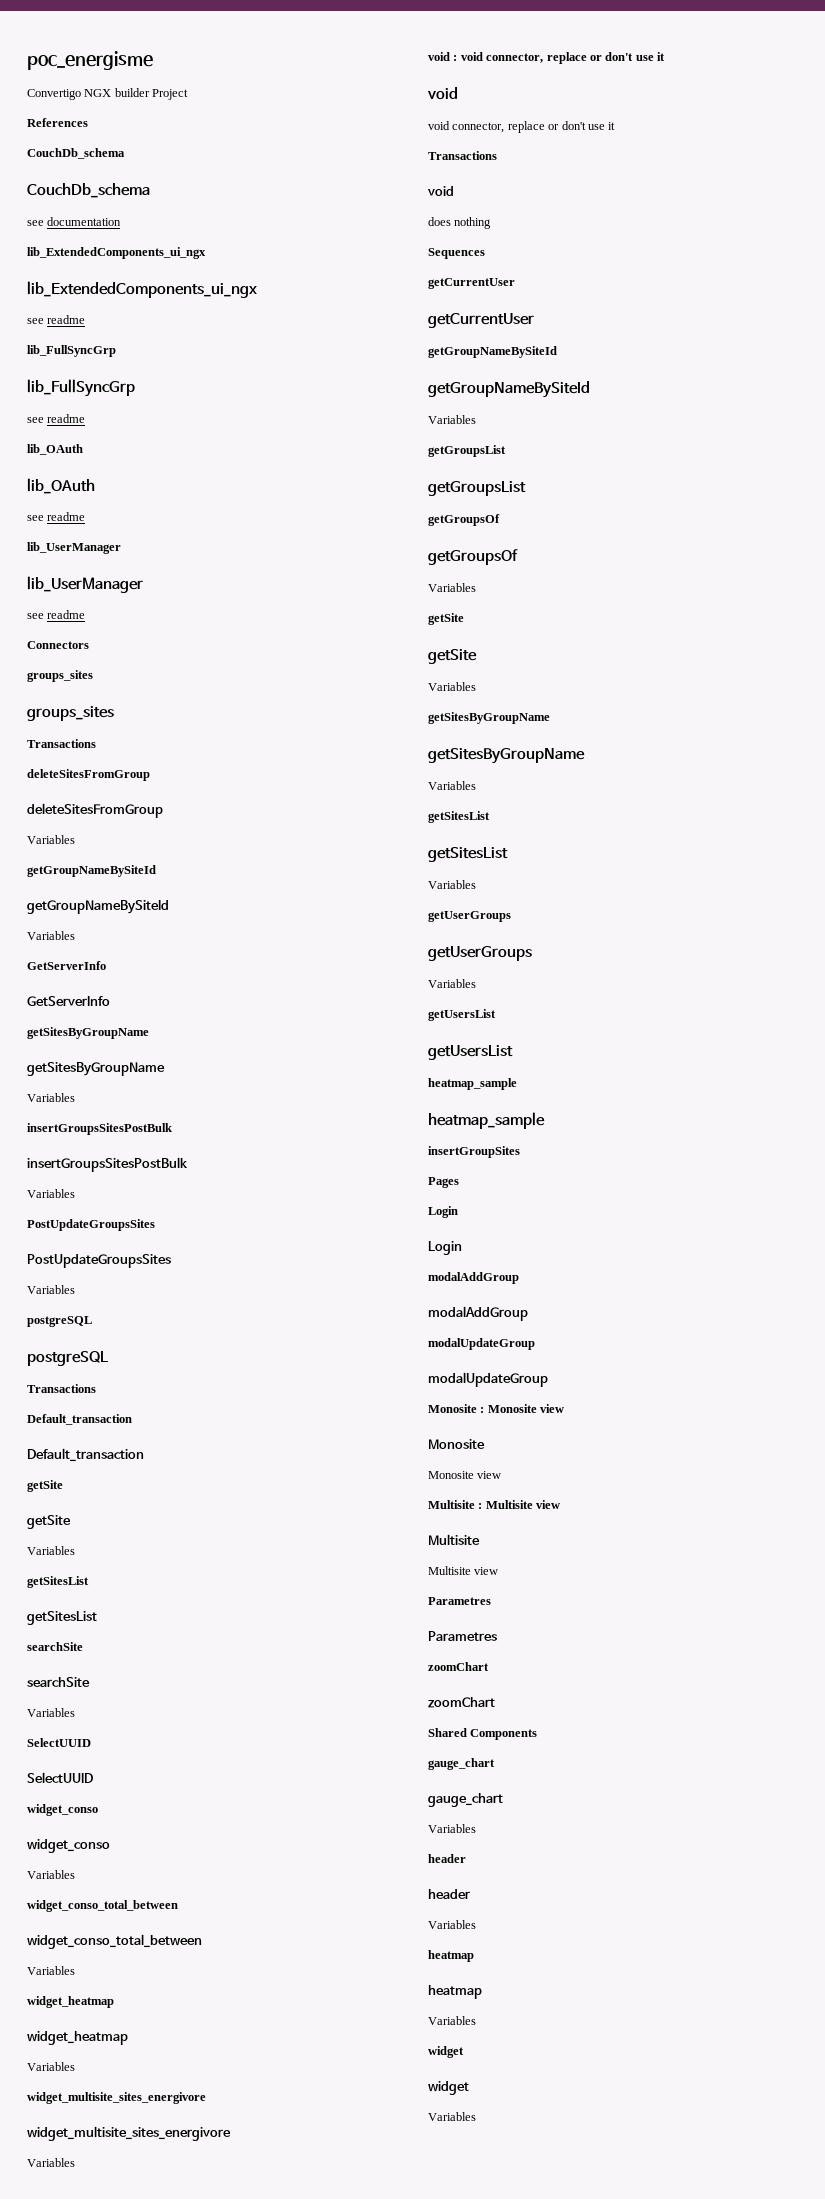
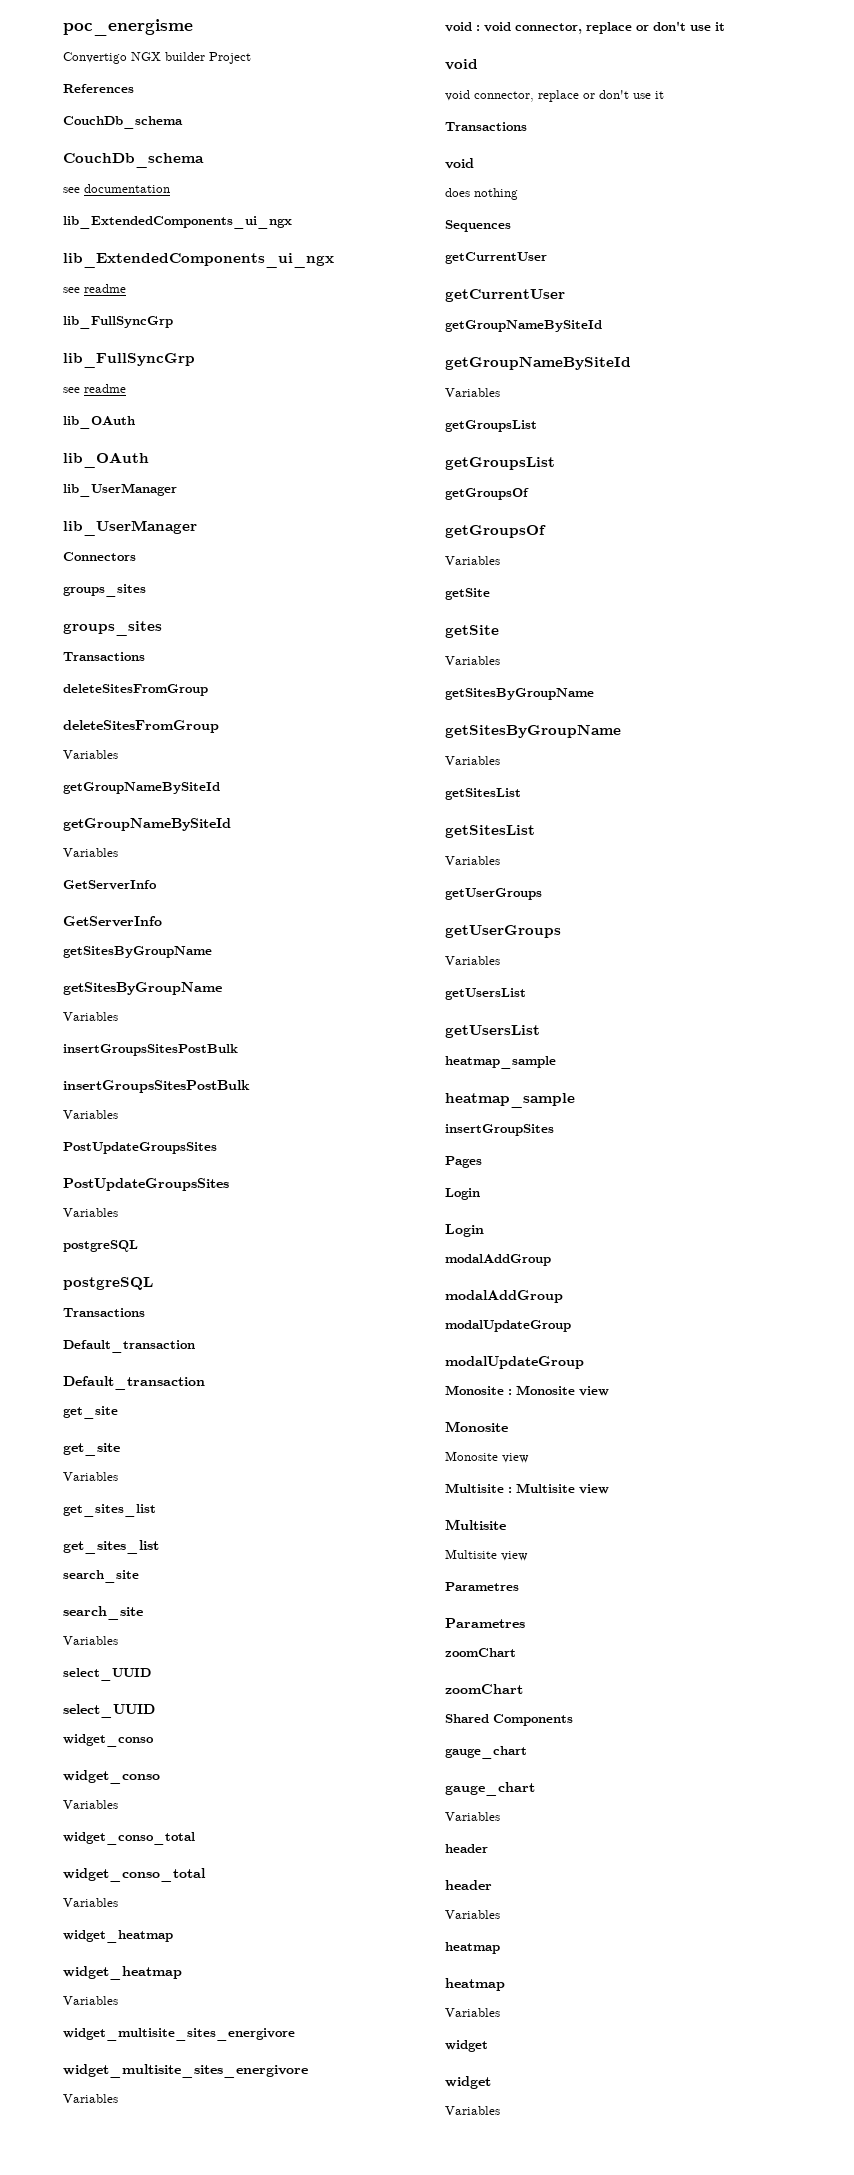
[27,512,86,521] // see readme -> (149, 460) none
[27,610,86,619] // see readme -> (197, 528) none
[27,1480,63,1492] [27,1515,71,1529] [27,1546,75,1555] [27,1576,89,1588] [27,1611,97,1625] [27,1642,83,1651] [27,1677,90,1687] [27,1708,75,1717] [27,1738,91,1747] [27,1772,93,1783] getSite // getSite // Variables // getSitesList // getSitesList // searchSite // searchSite // Variables // SelectUUID // SelectUUID -> [63,1406,118,1419] [63,1443,120,1456] [63,1472,118,1481] [63,1504,156,1517] [63,1540,159,1554] [63,1570,139,1583] [63,1606,143,1620] [63,1636,118,1645] [63,1668,151,1681] [63,1704,155,1718] get_site // get_site // Variables // get_sites_list // get_sites_list // search_site // search_site // Variables // select_UUID // select_UUID
[27,1900,178,1912] [27,1934,202,1949] widget_conso_total_between // widget_conso_total_between -> [63,1832,195,1845] [63,1868,206,1882] widget_conso_total // widget_conso_total

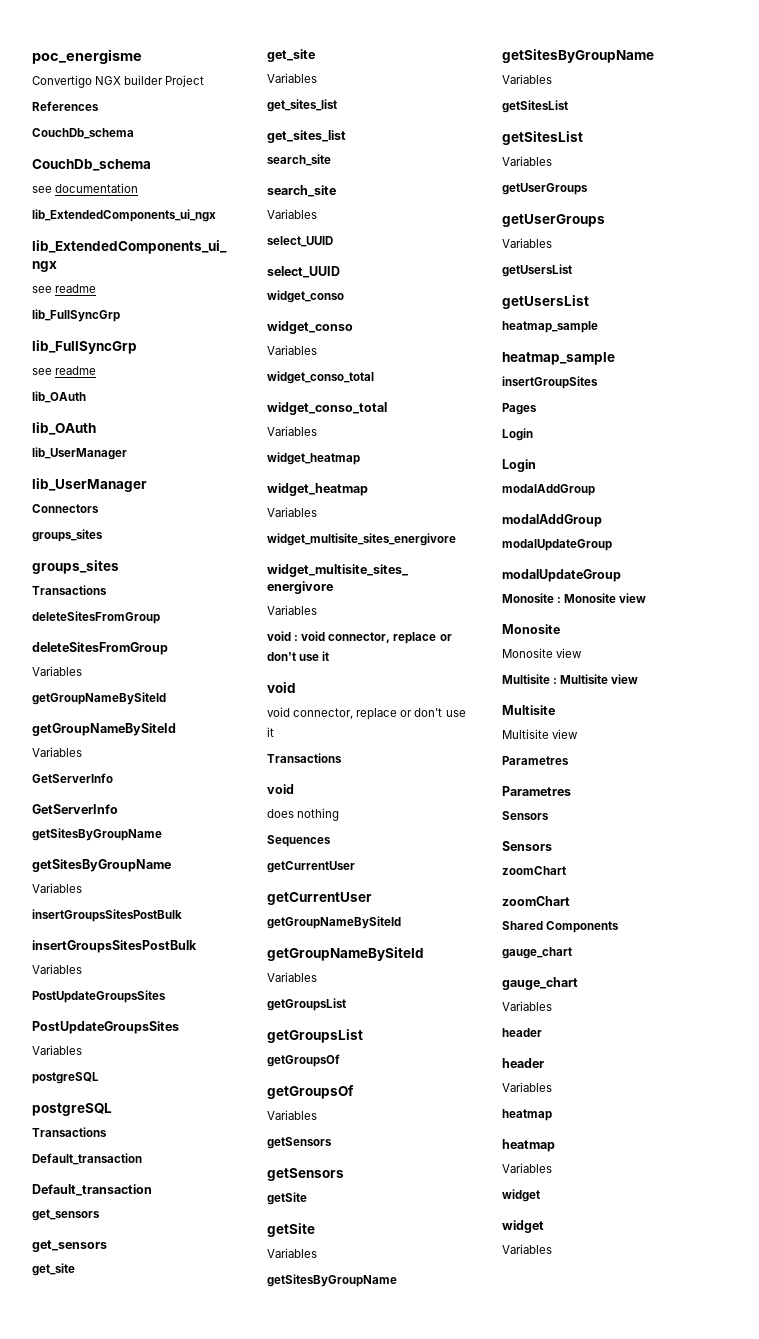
(205, 1383) none -> [32,1209,100,1221] [32,1240,107,1252] // get_sensors // get_sensors
(500, 560) none -> [267,1137,332,1149] [267,1168,344,1181] // getSensors // getSensors
(525, 1623) none -> [502,811,549,820] [502,841,552,851] // Sensors // Sensors

